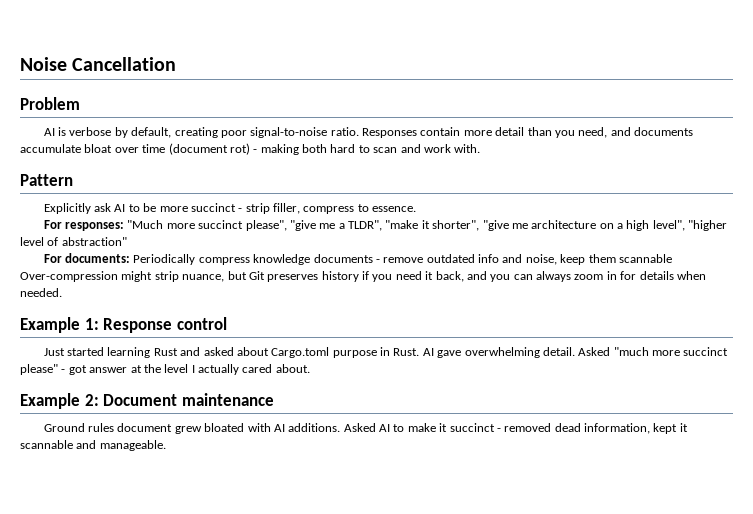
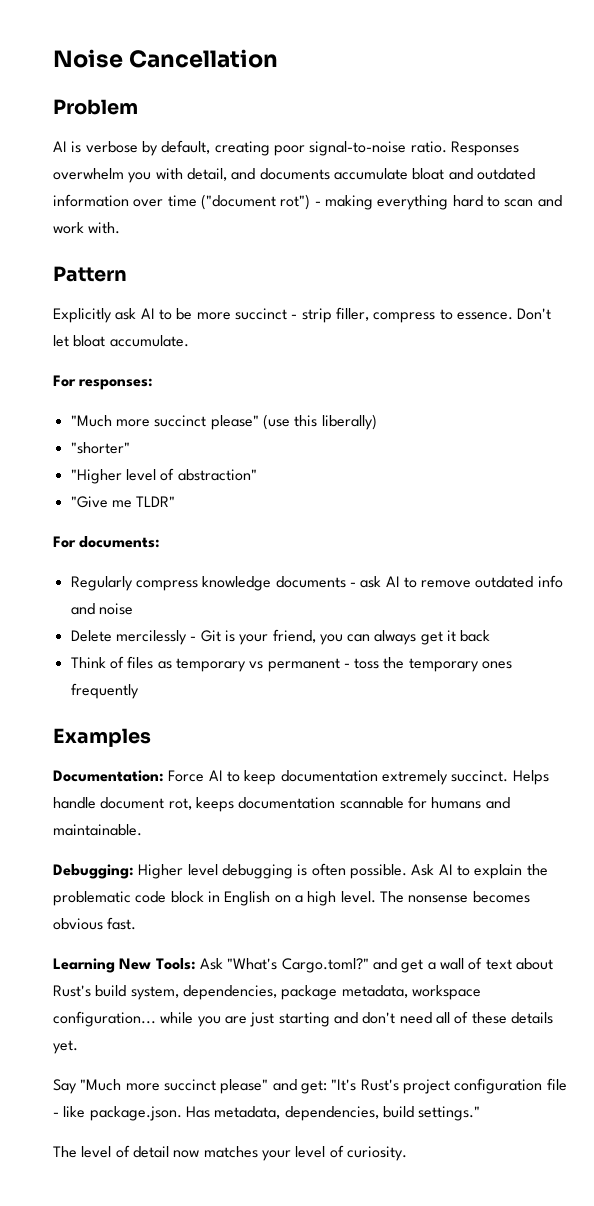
[420,127,694,138] [20,143,250,155] contain more detail than you need, and documents accumulate bloat over time (document rot) -> [53,168,535,183] [53,194,311,210] overwhelm you with detail, and documents accumulate bloat and outdated information over time ("document rot")
[302,144,327,153] both -> [377,195,449,210] everything
(417, 209) none -> [517,308,552,320] [53,335,189,347] Don't let bloat accumulate.
[127,220,728,231] "Much more succinct please", "give me a TLDR", "make it shorter", "give me architecture on a high level", "higher -> [70,414,377,430] [70,442,130,454] [70,469,122,484] // "Much more succinct please" (use this liberally) // "shorter" // "Higher
(127, 241) none -> [70,496,176,508] // "Give me TLDR"
[133,254,196,265] Periodically -> [70,576,133,591] // Regularly
(380, 261) none -> [360,576,417,588] ask AI to
[525,254,672,265] [20,271,706,282] [20,288,62,297] [20,317,227,333] [43,347,729,358] [20,364,310,375] [20,393,274,409] [43,423,688,434] [20,440,166,451] noise, keep them scannable Over-compression might strip nuance, but Git preserves history if you need it back, and you can always zoom in for details when needed. // Example 1: Response control // Just started learning Rust and asked about Cargo.toml purpose in Rust. AI gave overwhelming detail. Asked "much more succinct please" - got answer at the level I actually cared about. // Example 2: Document maintenance // Ground rules document grew bloated with AI additions. Asked AI to make it succinct - removed dead information, kept it scannable and manageable. -> [98,603,133,615] [70,629,491,645] [70,656,513,672] [70,683,139,699] [53,728,151,747] [53,770,549,785] [53,796,510,812] [53,824,142,836] [53,863,548,879] [53,891,530,906] [53,917,137,930] [53,957,553,973] [53,985,481,1000] [53,1011,553,1027] [53,1040,78,1054] [53,1078,567,1094] [53,1106,481,1121] [53,1145,407,1161] noise // Delete mercilessly - Git is your friend, you can always get it back // Think of files as temporary vs permanent - toss the temporary ones frequently // Examples // Documentation: Force AI to keep documentation extremely succinct. Helps handle document rot, keeps documentation scannable for humans and maintainable. // Debugging: Higher level debugging is often possible. Ask AI to explain the problematic code block in English on a high level. The nonsense becomes obvious fast. // Learning New Tools: Ask "What's Cargo.toml?" and get a wall of text about Rust's build system, dependencies, package metadata, workspace configuration... while you are just starting and don't need all of these details yet. // Say "Much more succinct please" and get: "It's Rust's project configuration file - like package.json. Has metadata, dependencies, build settings." // The level of detail now matches your level of curiosity.

